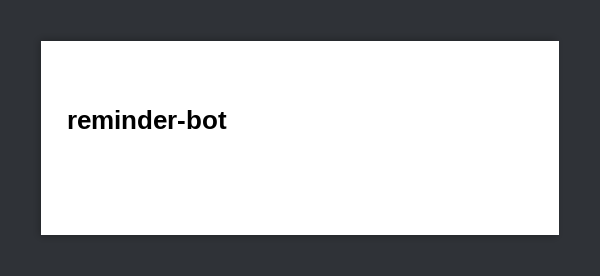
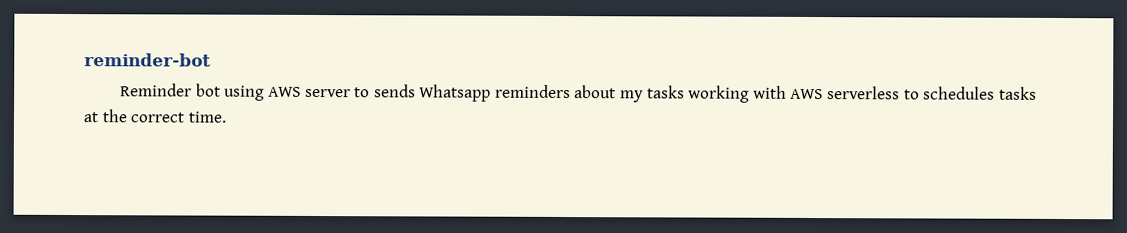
(227, 119) none -> [120,83,1037,103] [83,109,227,123] // Reminder bot using AWS server to sends Whatsapp reminders about my tasks working with AWS serverless to schedules tasks at the correct time.

